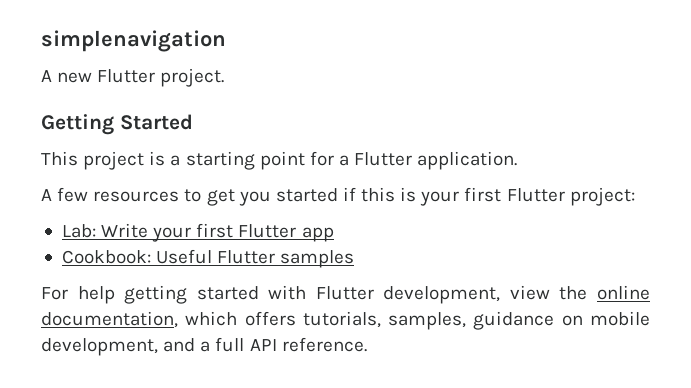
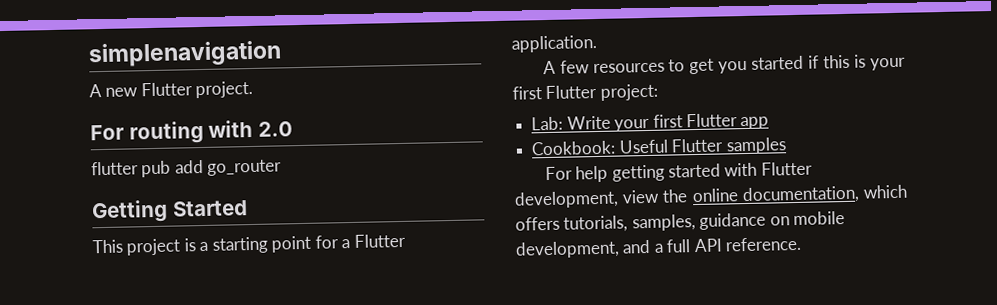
(225, 77) none -> [90,119,293,145] [91,159,283,178] // For routing with 2.0 // flutter pub add go_router

